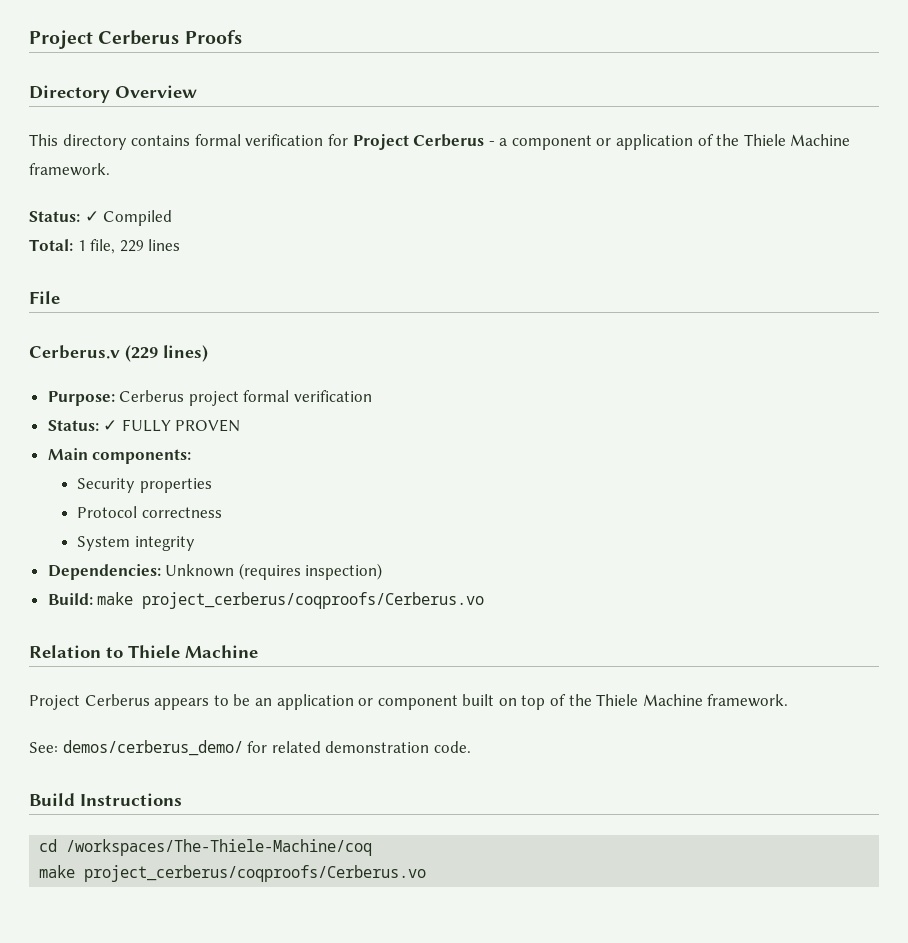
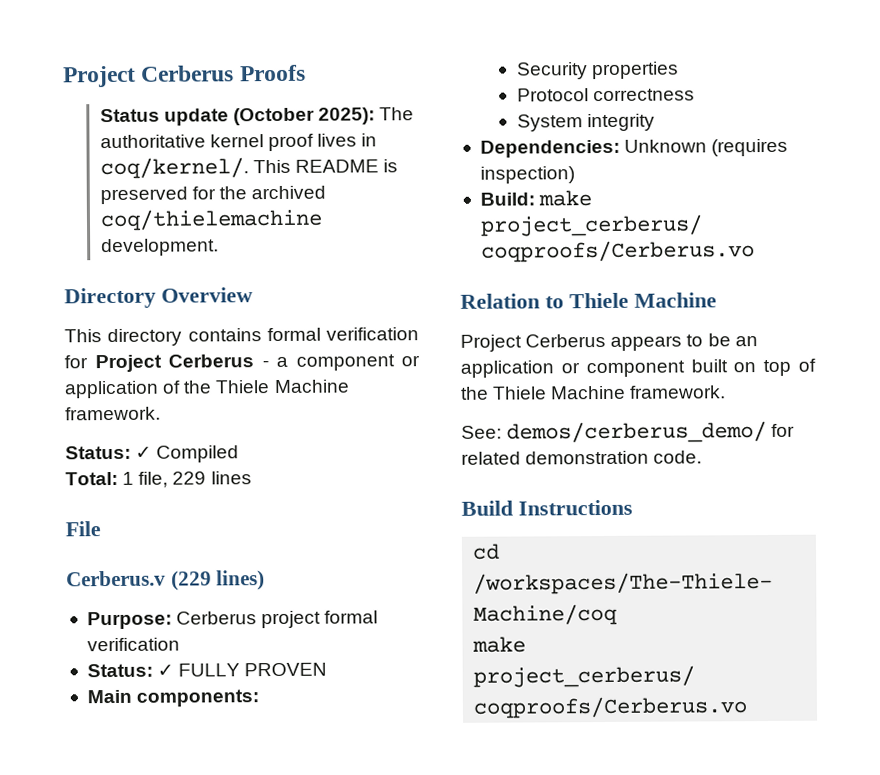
(242, 37) none -> [99,107,415,126] [99,133,378,152] [99,157,399,180] [99,185,327,205] [99,208,323,232] [100,238,219,257] // Status update (October 2025): The authoritative kernel proof lives in coq/kernel/. This README is preserved for the archived coq/thielemachine development.

